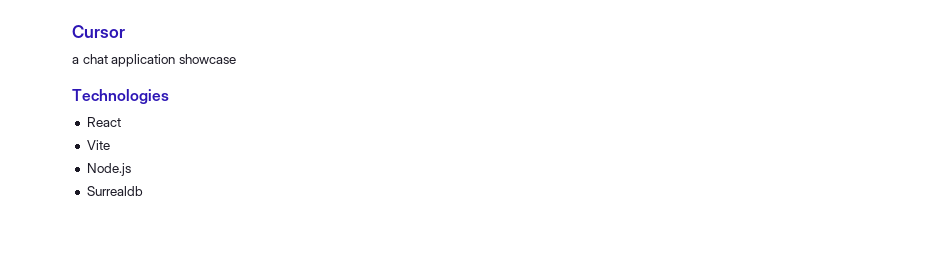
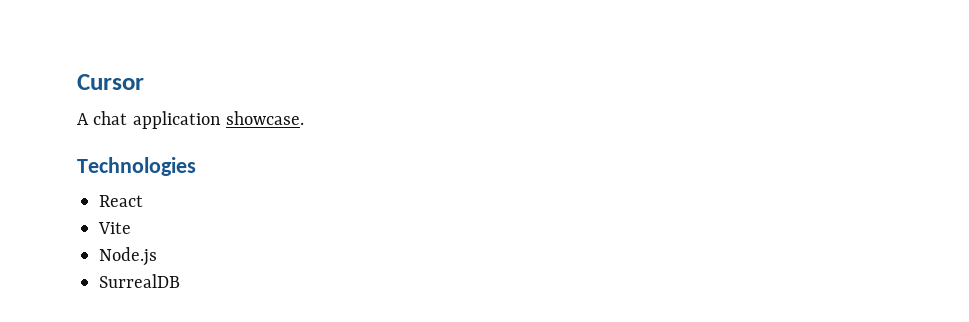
[72,57,79,64] a -> [77,113,89,125] A
[178,54,236,64] showcase -> [226,111,305,125] showcase.
[86,186,143,196] Surrealdb -> [99,274,180,288] SurrealDB

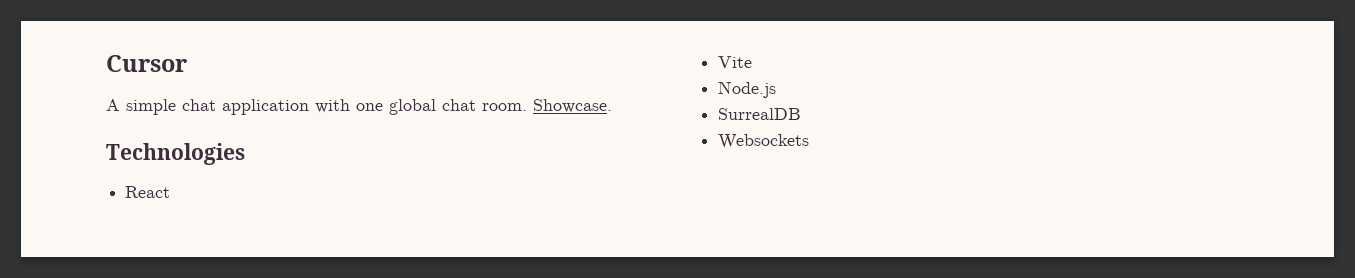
(89, 119) none -> [126,99,176,115] simple
[226,111,305,125] showcase. -> [315,99,612,115] with one global chat room. Showcase.
(180, 281) none -> [718,134,810,149] // Websockets

